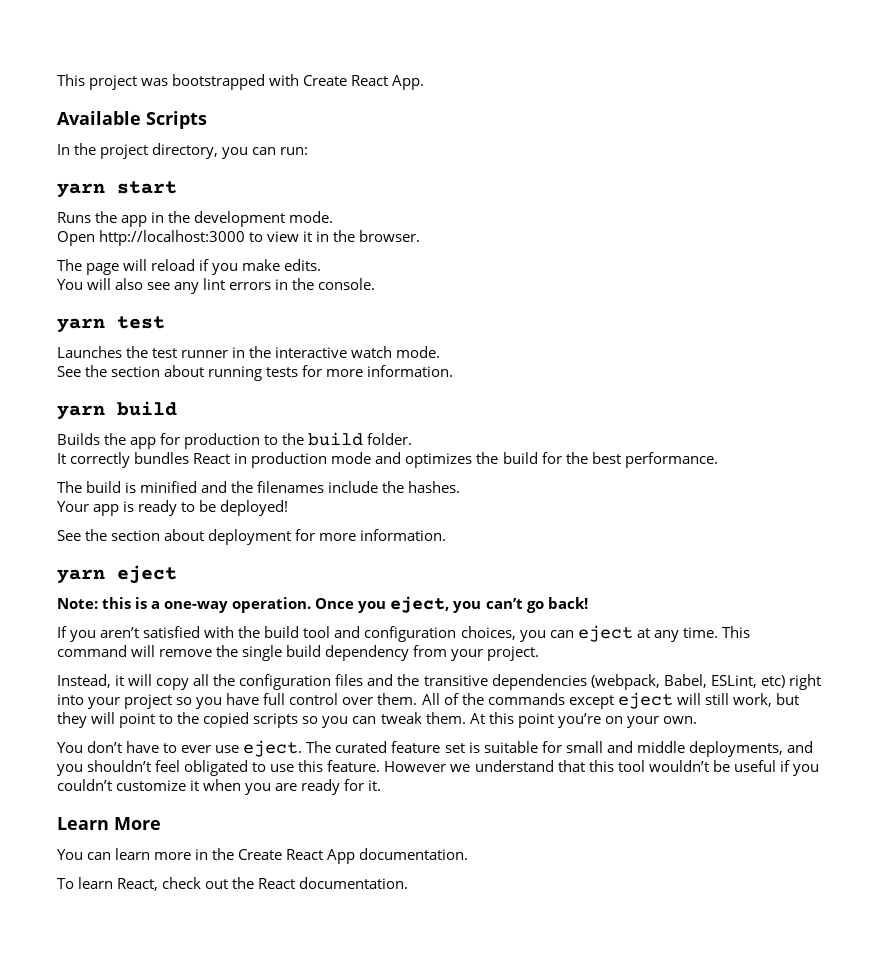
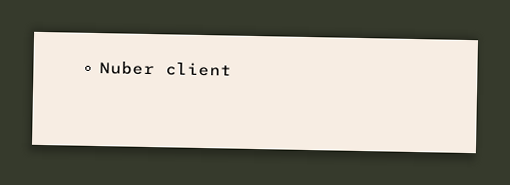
[57,74,425,90] [57,111,207,129] [57,143,309,159] [57,181,177,198] [57,211,334,227] [57,230,421,246] [57,259,322,275] [57,278,376,294] [57,316,165,333] [57,346,441,358] [57,365,454,381] [57,401,177,420] [57,432,413,449] [57,452,718,468] [57,481,461,493] [57,500,289,516] [57,529,447,545] [57,565,177,584] [57,596,588,613] [57,625,750,642] [57,645,540,661] [57,674,821,690] [57,692,799,709] [57,712,697,728] [57,740,813,757] [57,760,819,776] [57,779,382,795] [57,817,161,830] [57,848,469,864] [57,877,409,891] This project was bootstrapped with Create React App. // Available Scripts // In the project directory, you can run: // yarn start // Runs the app in the development mode. // Open http://localhost:3000 to view it in the browser. // The page will reload if you make edits. // You will also see any lint errors in the console. // yarn test // Launches the test runner in the interactive watch mode. // See the section about running tests for more information. // yarn build // Builds the app for production to the build folder. // It correctly bundles React in production mode and optimizes the build for the best performance. // The build is minified and the filenames include the hashes. // Your app is ready to be deployed! // See the section about deployment for more information. // yarn eject // Note: this is a one-way operation. Once you eject, you can’t go back! // If you aren’t satisfied with the build tool and configuration choices, you can eject at any time. This command will remove the single build dependency from your project. // Instead, it will copy all the configuration files and the transitive dependencies (webpack, Babel, ESLint, etc) right into your project so you have full control over them. All of the commands except eject will still work, but they will point to the copied scripts so you can tweak them. At this point you’re on your own. // You don’t have to ever use eject. The curated feature set is suitable for small and middle deployments, and you shouldn’t feel obligated to use this feature. However we understand that this tool wouldn’t be useful if you couldn’t customize it when you are ready for it. // Learn More // You can learn more in the Create React App documentation. // To learn React, check out the React documentation. -> [98,61,232,77] Nuber client

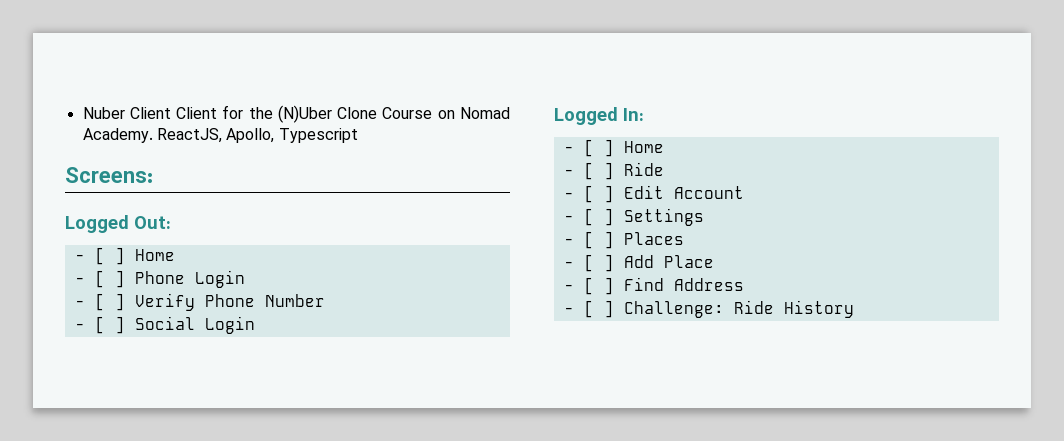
[164,62,232,77] client -> [129,105,510,123] [82,128,358,143] [65,167,153,183] [65,215,171,233] [74,247,175,265] [74,270,245,288] [74,293,325,311] [74,316,255,334] [554,107,644,125] [563,139,664,157] [563,162,664,180] [563,185,744,203] [563,208,704,226] [563,231,684,249] [563,254,714,272] [563,277,744,295] [563,300,854,318] Client Client for the (N)Uber Clone Course on Nomad Academy. ReactJS, Apollo, Typescript // Screens: // Logged Out: // - [ ] Home // - [ ] Phone Login // - [ ] Verify Phone Number // - [ ] Social Login // Logged In: // - [ ] Home // - [ ] Ride // - [ ] Edit Account // - [ ] Settings // - [ ] Places // - [ ] Add Place // - [ ] Find Address // - [ ] Challenge: Ride History

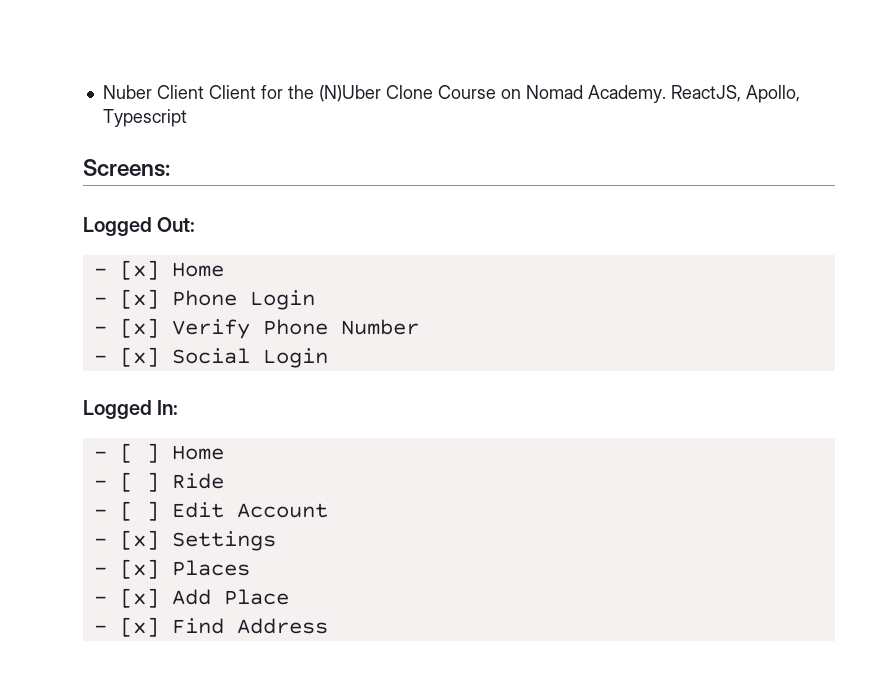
[94,247,175,265] [74,270,125,288] [ ] Home // - [ ] -> [119,260,224,280] [93,289,159,309] [x] Home // - [x]
[94,293,125,311] [ ] -> [119,318,159,338] [x]
[94,316,125,334] [ ] -> [119,347,159,367] [x]
[583,208,614,226] [ ] -> [119,530,159,550] [x]
[583,231,614,249] [ ] -> [119,559,159,579] [x]
[583,254,614,272] [ ] -> [119,588,159,608] [x]
[583,277,614,295] [ ] -> [119,617,159,637] [x]
[563,300,854,318] // - [ ] Challenge: Ride History -> (328, 626) none

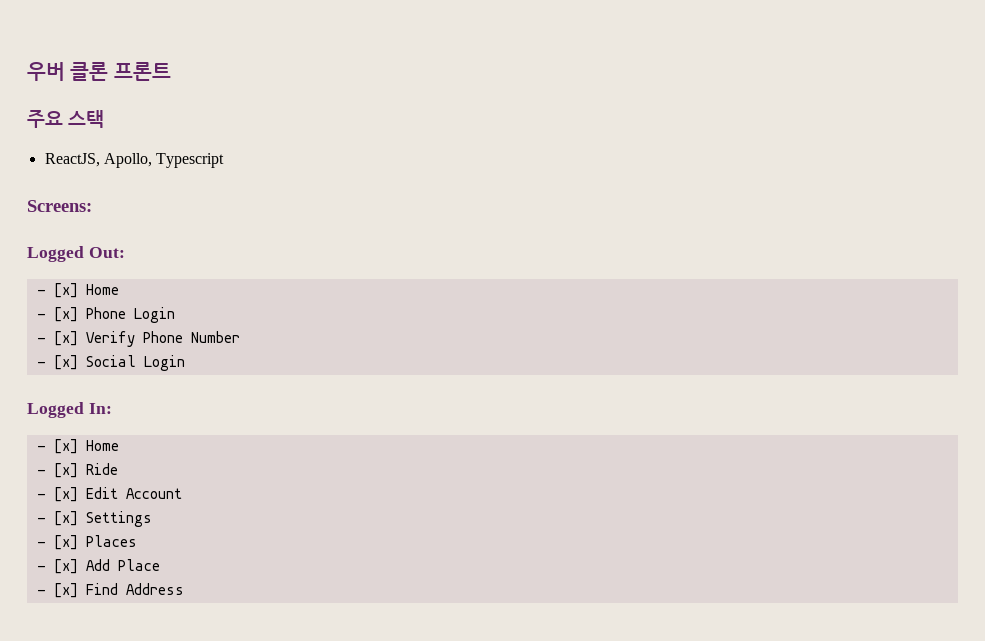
[102,85,666,103] Nuber Client Client for the (N)Uber Clone Course on Nomad Academy. -> [27,62,171,81] [27,110,104,128] 우버 클론 프론트 // 주요 스택 //
[119,443,224,463] [93,472,159,492] [ ] Home // - [ ] -> [53,439,119,454] [36,463,78,478] [x] Home // - [x]
[119,501,159,521] [ ] -> [53,487,78,502] [x]

